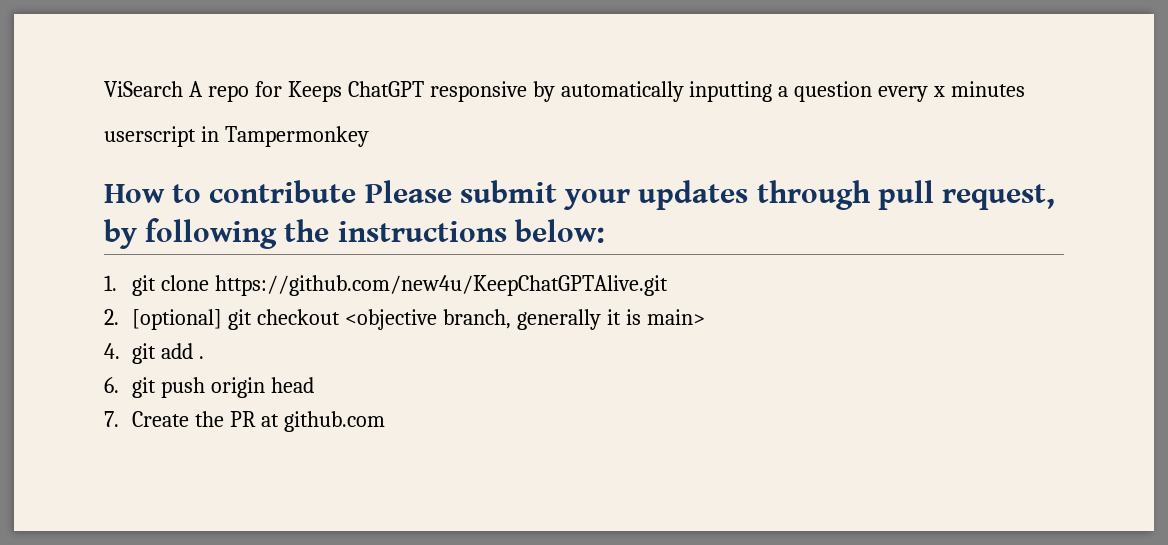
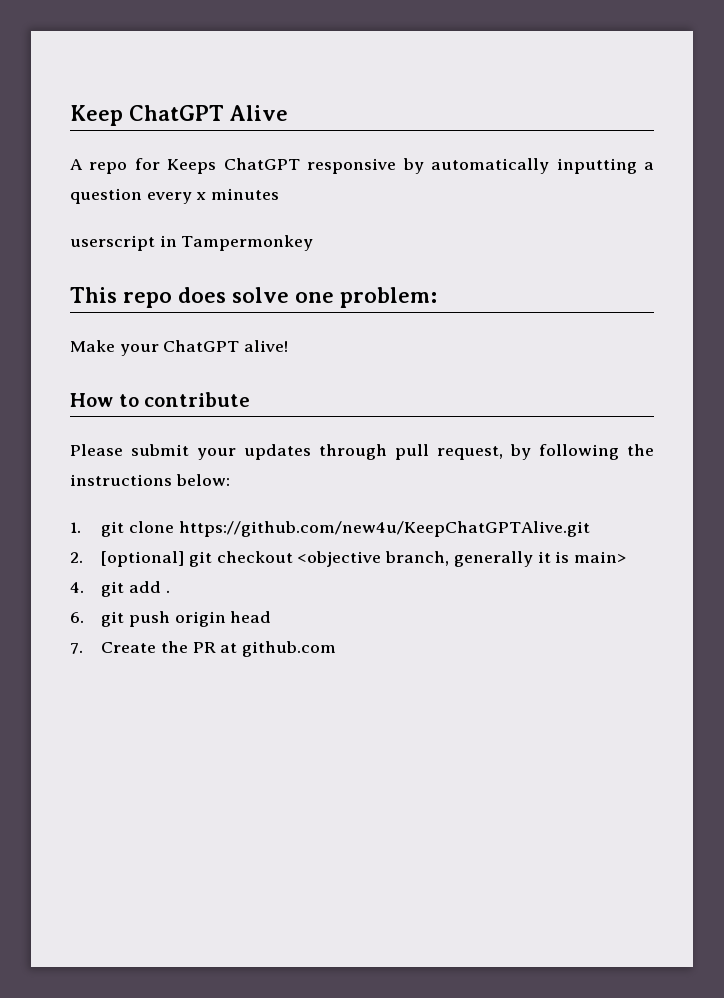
[104,81,183,97] ViSearch -> [70,105,288,126] Keep ChatGPT Alive //
(369, 136) none -> [70,287,437,308] [70,340,289,356] // This repo does solve one problem: // Make your ChatGPT alive!
(357, 191) none -> (251, 399) //

